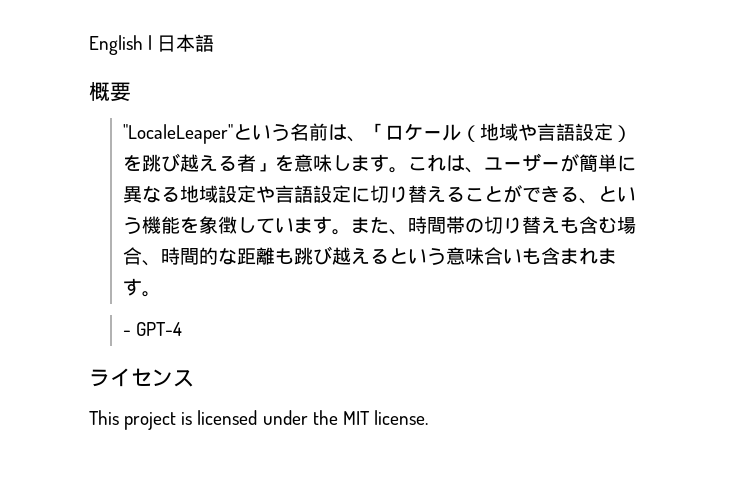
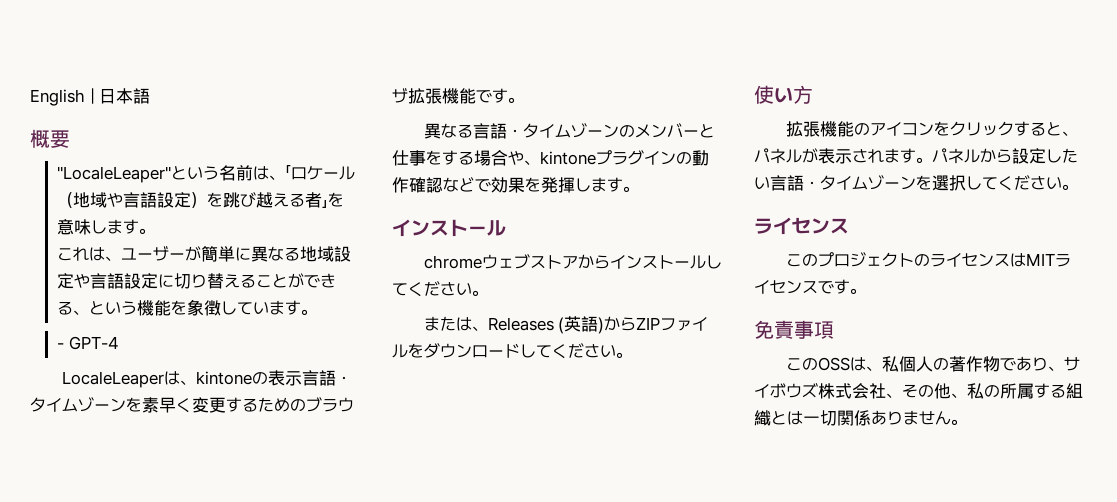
(408, 170) none -> (156, 231) //
[350,216,636,235] [122,246,617,266] [122,278,161,297] [122,322,183,336] [89,368,194,387] [89,410,428,430] また、時間帯の切り替えも含む場合、時間的な距離も跳び越えるという意味合いも含まれます。 // - GPT-4 // ライセンス // This project is licensed under the MIT license. -> [57,336,119,350] [61,370,352,388] [30,397,354,413] [392,88,524,104] [423,123,715,139] [392,150,709,166] [392,177,639,193] [392,219,506,237] [423,254,722,269] [392,281,488,297] [423,316,709,334] [392,343,632,359] [754,85,813,104] [785,121,1078,137] [754,148,1078,164] [754,175,1078,191] [754,217,849,235] [785,252,1071,267] [754,279,866,294] [754,320,834,339] [785,356,1080,372] [754,383,1083,399] [754,410,967,426] // - GPT-4 // LocaleLeaperは、kintoneの表示言語・タイムゾーンを素早く変更するためのブラウザ拡張機能です。 // 異なる言語・タイムゾーンのメンバーと仕事をする場合や、kintoneプラグインの動作確認などで効果を発揮します。 // インストール // chromeウェブストアからインストールしてください。 // または、Releases (英語)からZIPファイルをダウンロードしてください。 // 使い方 // 拡張機能のアイコンをクリックすると、パネルが表示されます。パネルから設定したい言語・タイムゾーンを選択してください。 // ライセンス // このプロジェクトのライセンスはMITライセンスです。 // 免責事項 // このOSSは、私個人の著作物であり、サイボウズ株式会社、その他、私の所属する組織とは一切関係ありません。

